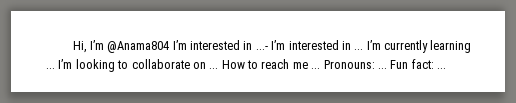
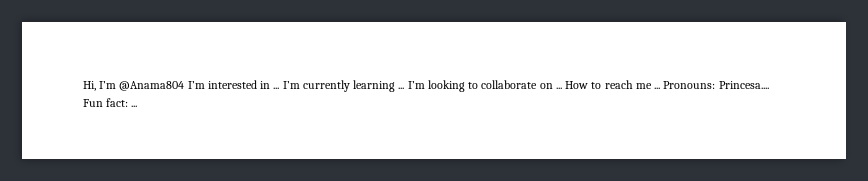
[255,40,351,50] ...- I’m interested in -> (271, 85) none
[377,68,387,69] ... -> [718,81,769,89] Princesa....

